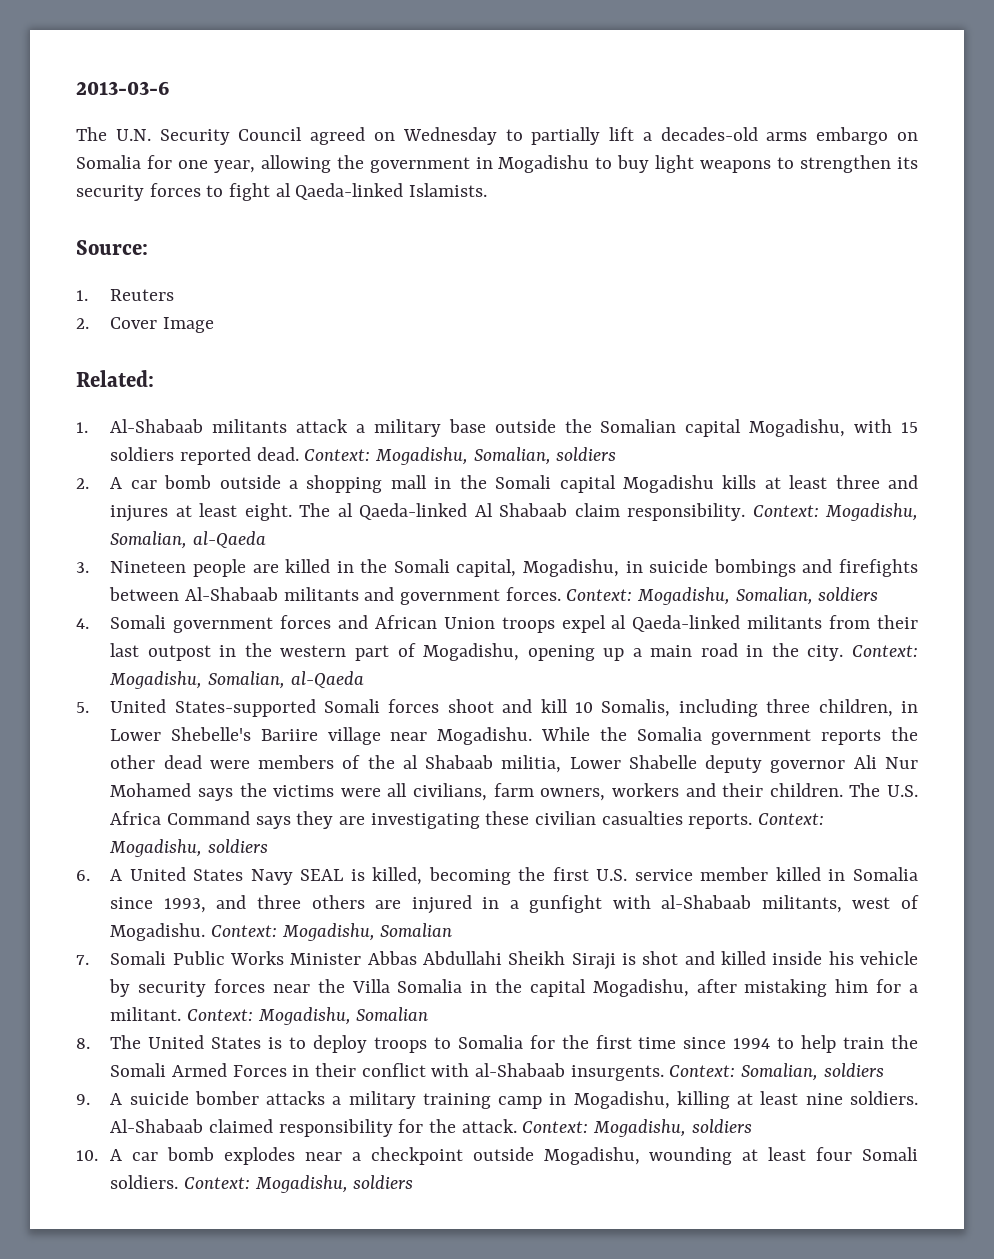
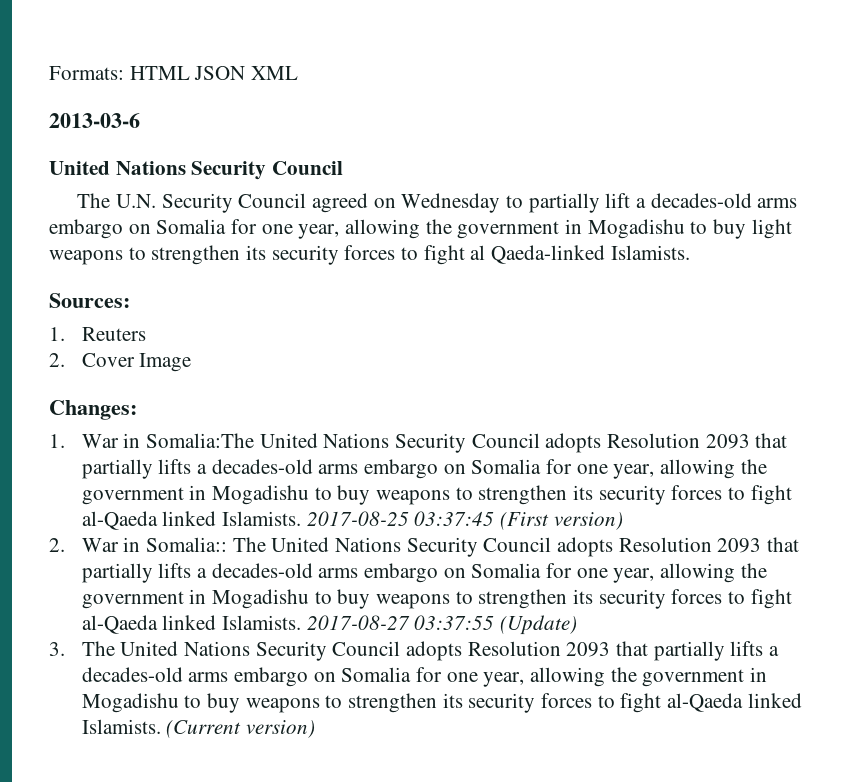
[76,81,169,95] 2013-03-6 -> [49,66,299,80] [49,113,140,128] [49,161,344,180] Formats: HTML JSON XML // 2013-03-6 // United Nations Security Council
[76,240,148,255] Source: -> [49,293,130,308] Sources:
[76,370,154,387] [76,419,919,437] [110,447,617,465] [76,475,918,493] [110,503,918,522] [110,531,266,549] [76,559,918,577] [109,587,879,605] [76,615,919,633] [110,643,918,661] [109,671,364,689] [76,699,919,717] [110,727,919,745] [110,755,918,773] [110,783,918,801] [110,811,825,829] [109,839,268,857] [76,867,919,885] [110,895,920,914] [110,923,453,941] [76,951,918,970] [109,979,918,997] [110,1007,429,1025] [76,1035,918,1053] [110,1063,884,1081] [76,1091,918,1109] [110,1119,752,1137] [76,1147,919,1165] [110,1175,414,1193] Related: // 1. Al-Shabaab militants attack a military base outside the Somalian capital Mogadishu, with 15 soldiers reported dead. Context: Mogadishu, Somalian, soldiers // 2. A car bomb outside a shopping mall in the Somali capital Mogadishu kills at least three and injures at least eight. The al Qaeda-linked Al Shabaab claim responsibility. Context: Mogadishu, Somalian, al-Qaeda // 3. Nineteen people are killed in the Somali capital, Mogadishu, in suicide bombings and firefights between Al-Shabaab militants and government forces. Context: Mogadishu, Somalian, soldiers // 4. Somali government forces and African Union troops expel al Qaeda-linked militants from their last outpost in the western part of Mogadishu, opening up a main road in the city. Context: Mogadishu, Somalian, al-Qaeda // 5. United States-supported Somali forces shoot and kill 10 Somalis, including three children, in Lower Shebelle's Bariire village near Mogadishu. While the Somalia government reports the other dead were members of the al Shabaab militia, Lower Shabelle deputy governor Ali Nur Mohamed says the victims were all civilians, farm owners, workers and their children. The U.S. Africa Command says they are investigating these civilian casualties reports. Context: Mogadishu, soldiers // 6. A United States Navy SEAL is killed, becoming the first U.S. service member killed in Somalia since 1993, and three others are injured in a gunfight with al-Shabaab militants, west of Mogadishu. Context: Mogadishu, Somalian // 7. Somali Public Works Minister Abbas Abdullahi Sheikh Siraji is shot and killed inside his vehicle by security forces near the Villa Somalia in the capital Mogadishu, after mistaking him for a militant. Context: Mogadishu, Somalian // 8. The United States is to deploy troops to Somalia for the first time since 1994 to help train the Somali Armed Forces in their conflict with al-Shabaab insurgents. Context: Somalian, soldiers // 9. A suicide bomber attacks a military training camp in Mogadishu, killing at least nine soldiers. Al-Shabaab claimed responsibility for the attack. Context: Mogadishu, soldiers // 10. A car bomb explodes near a checkpoint outside Mogadishu, wounding at least four Somali soldiers. Context: Mogadishu, soldiers -> [49,400,137,420] [49,433,788,453] [81,459,767,479] [81,485,792,505] [81,511,623,530] [49,537,799,557] [81,563,767,583] [81,589,792,609] [81,615,577,635] [49,641,779,661] [81,667,767,687] [81,693,802,713] [81,719,315,738] Changes: // 1. War in Somalia:The United Nations Security Council adopts Resolution 2093 that partially lifts a decades-old arms embargo on Somalia for one year, allowing the government in Mogadishu to buy weapons to strengthen its security forces to fight al-Qaeda linked Islamists. 2017-08-25 03:37:45 (First version) // 2. War in Somalia:: The United Nations Security Council adopts Resolution 2093 that partially lifts a decades-old arms embargo on Somalia for one year, allowing the government in Mogadishu to buy weapons to strengthen its security forces to fight al-Qaeda linked Islamists. 2017-08-27 03:37:55 (Update) // 3. The United Nations Security Council adopts Resolution 2093 that partially lifts a decades-old arms embargo on Somalia for one year, allowing the government in Mogadishu to buy weapons to strengthen its security forces to fight al-Qaeda linked Islamists. (Current version)

